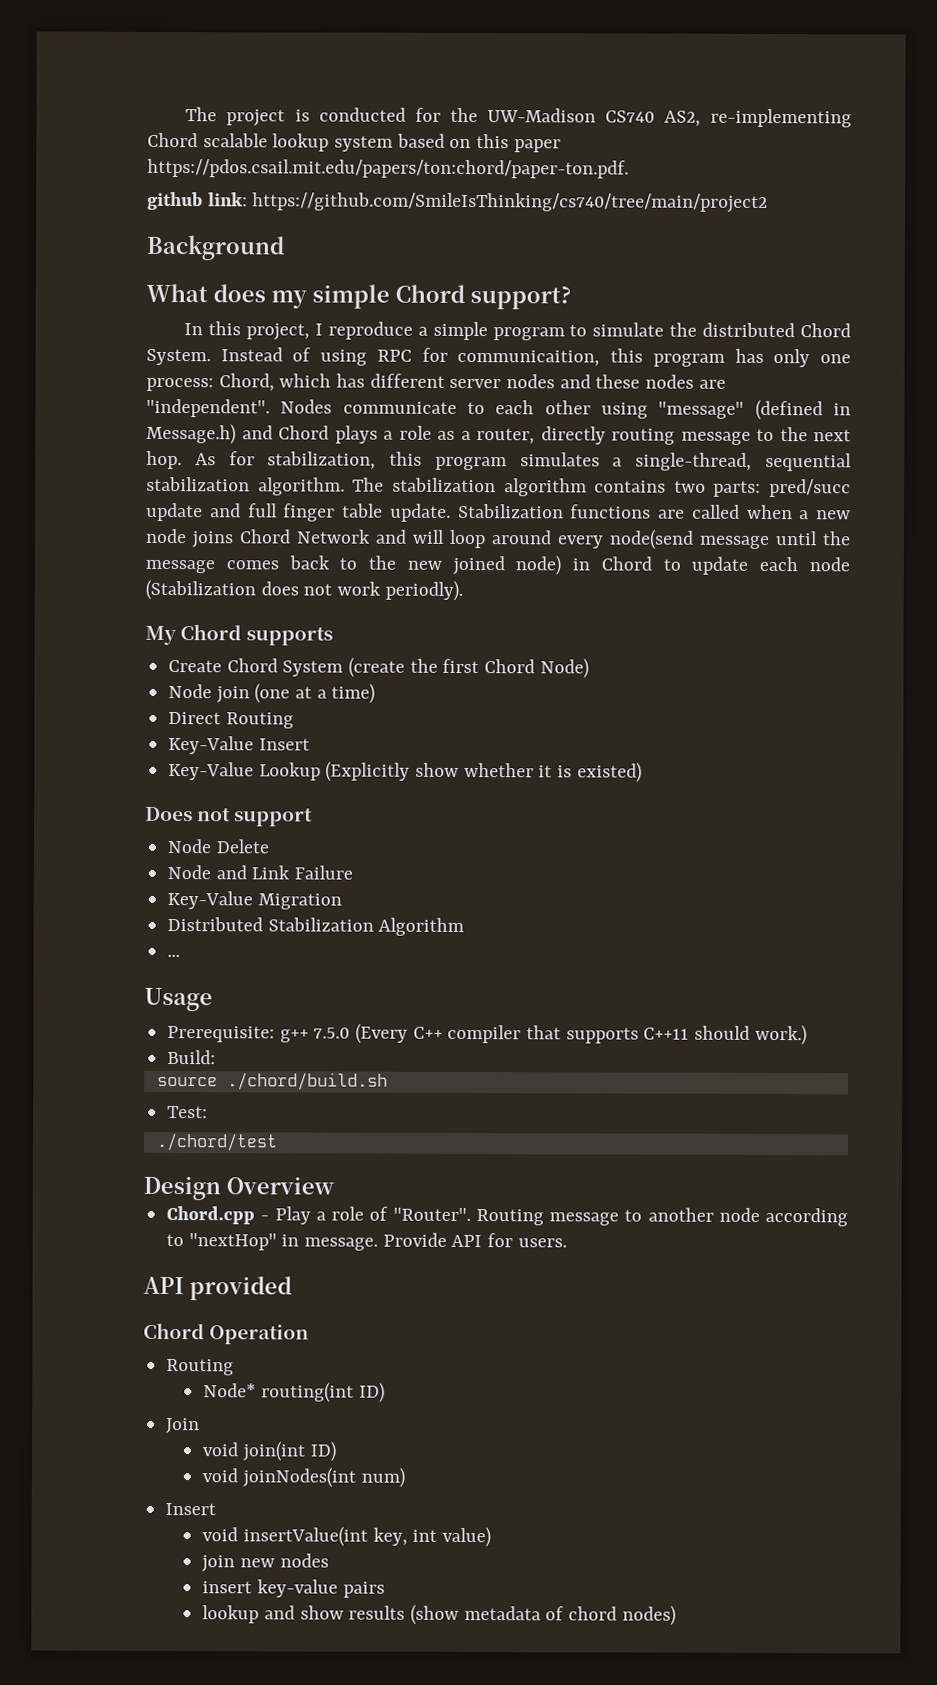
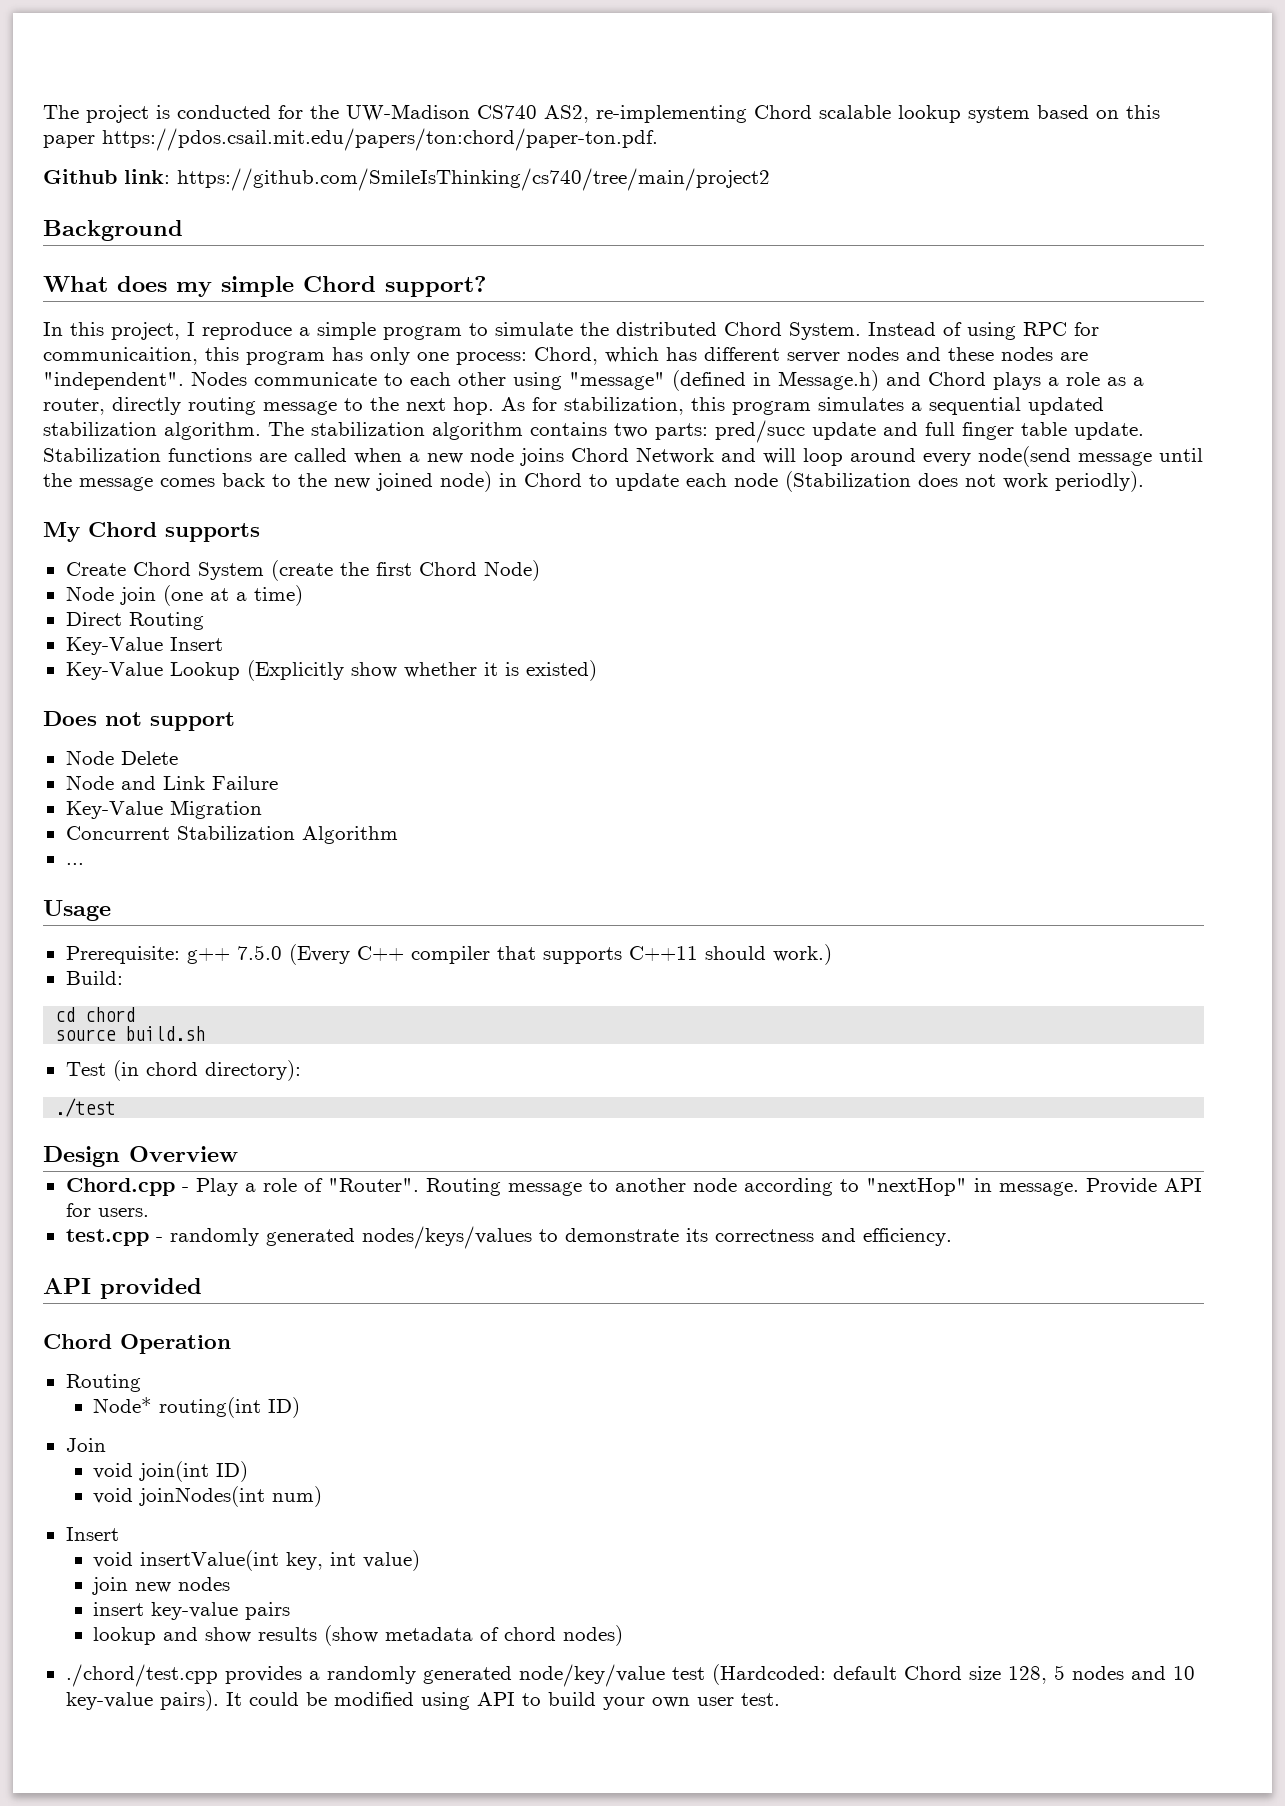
[147,191,203,211] github -> [43,169,117,184] Github
[635,452,852,472] single-thread, sequential -> [929,397,1104,415] sequential updated
[167,917,264,932] Distributed -> [65,826,170,840] Concurrent
(217, 1057) none -> [55,1007,136,1022] // cd chord
[226,1072,388,1091] [167,1106,209,1119] [155,1132,278,1152] ./chord/build.sh // Test: // ./chord/test -> [125,1026,206,1041] [65,1060,301,1081] [55,1098,116,1117] build.sh // Test (in chord directory): // ./test
(567, 1243) none -> [65,1226,952,1249] // test.cpp - randomly generated nodes/keys/values to demonstrate its correctness and efficiency.
(676, 1615) none -> [65,1664,1195,1687] [65,1690,780,1711] // ./chord/test.cpp provides a randomly generated node/key/value test (Hardcoded: default Chord size 128, 5 nodes and 10 key-value pairs). It could be modified using API to build your own user test.

